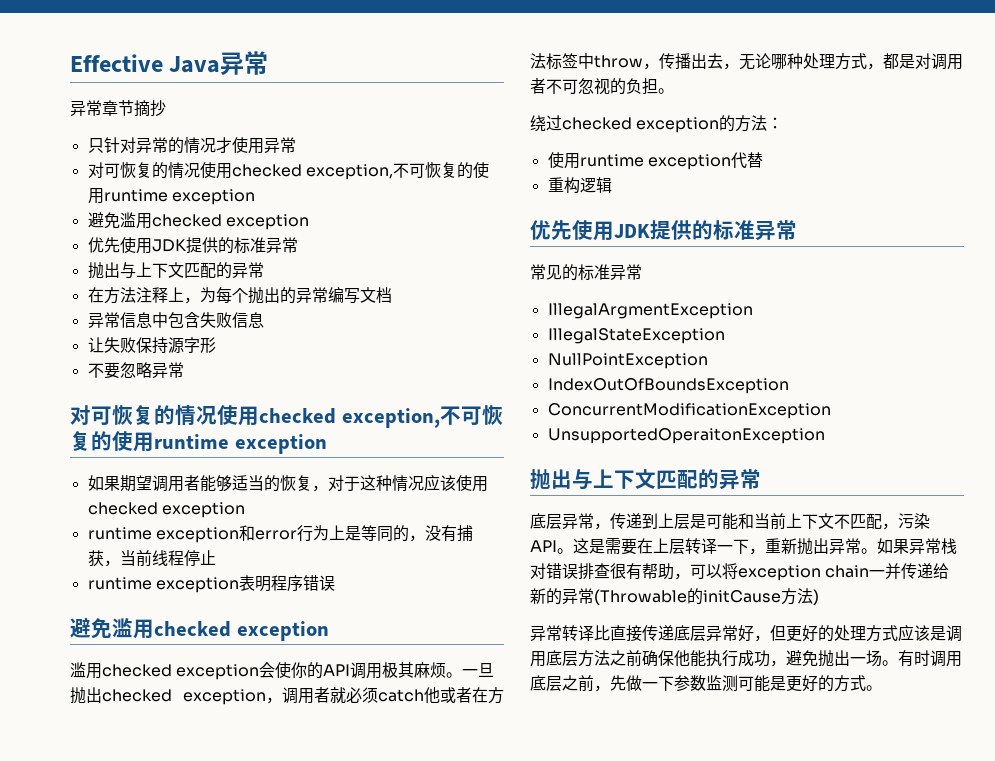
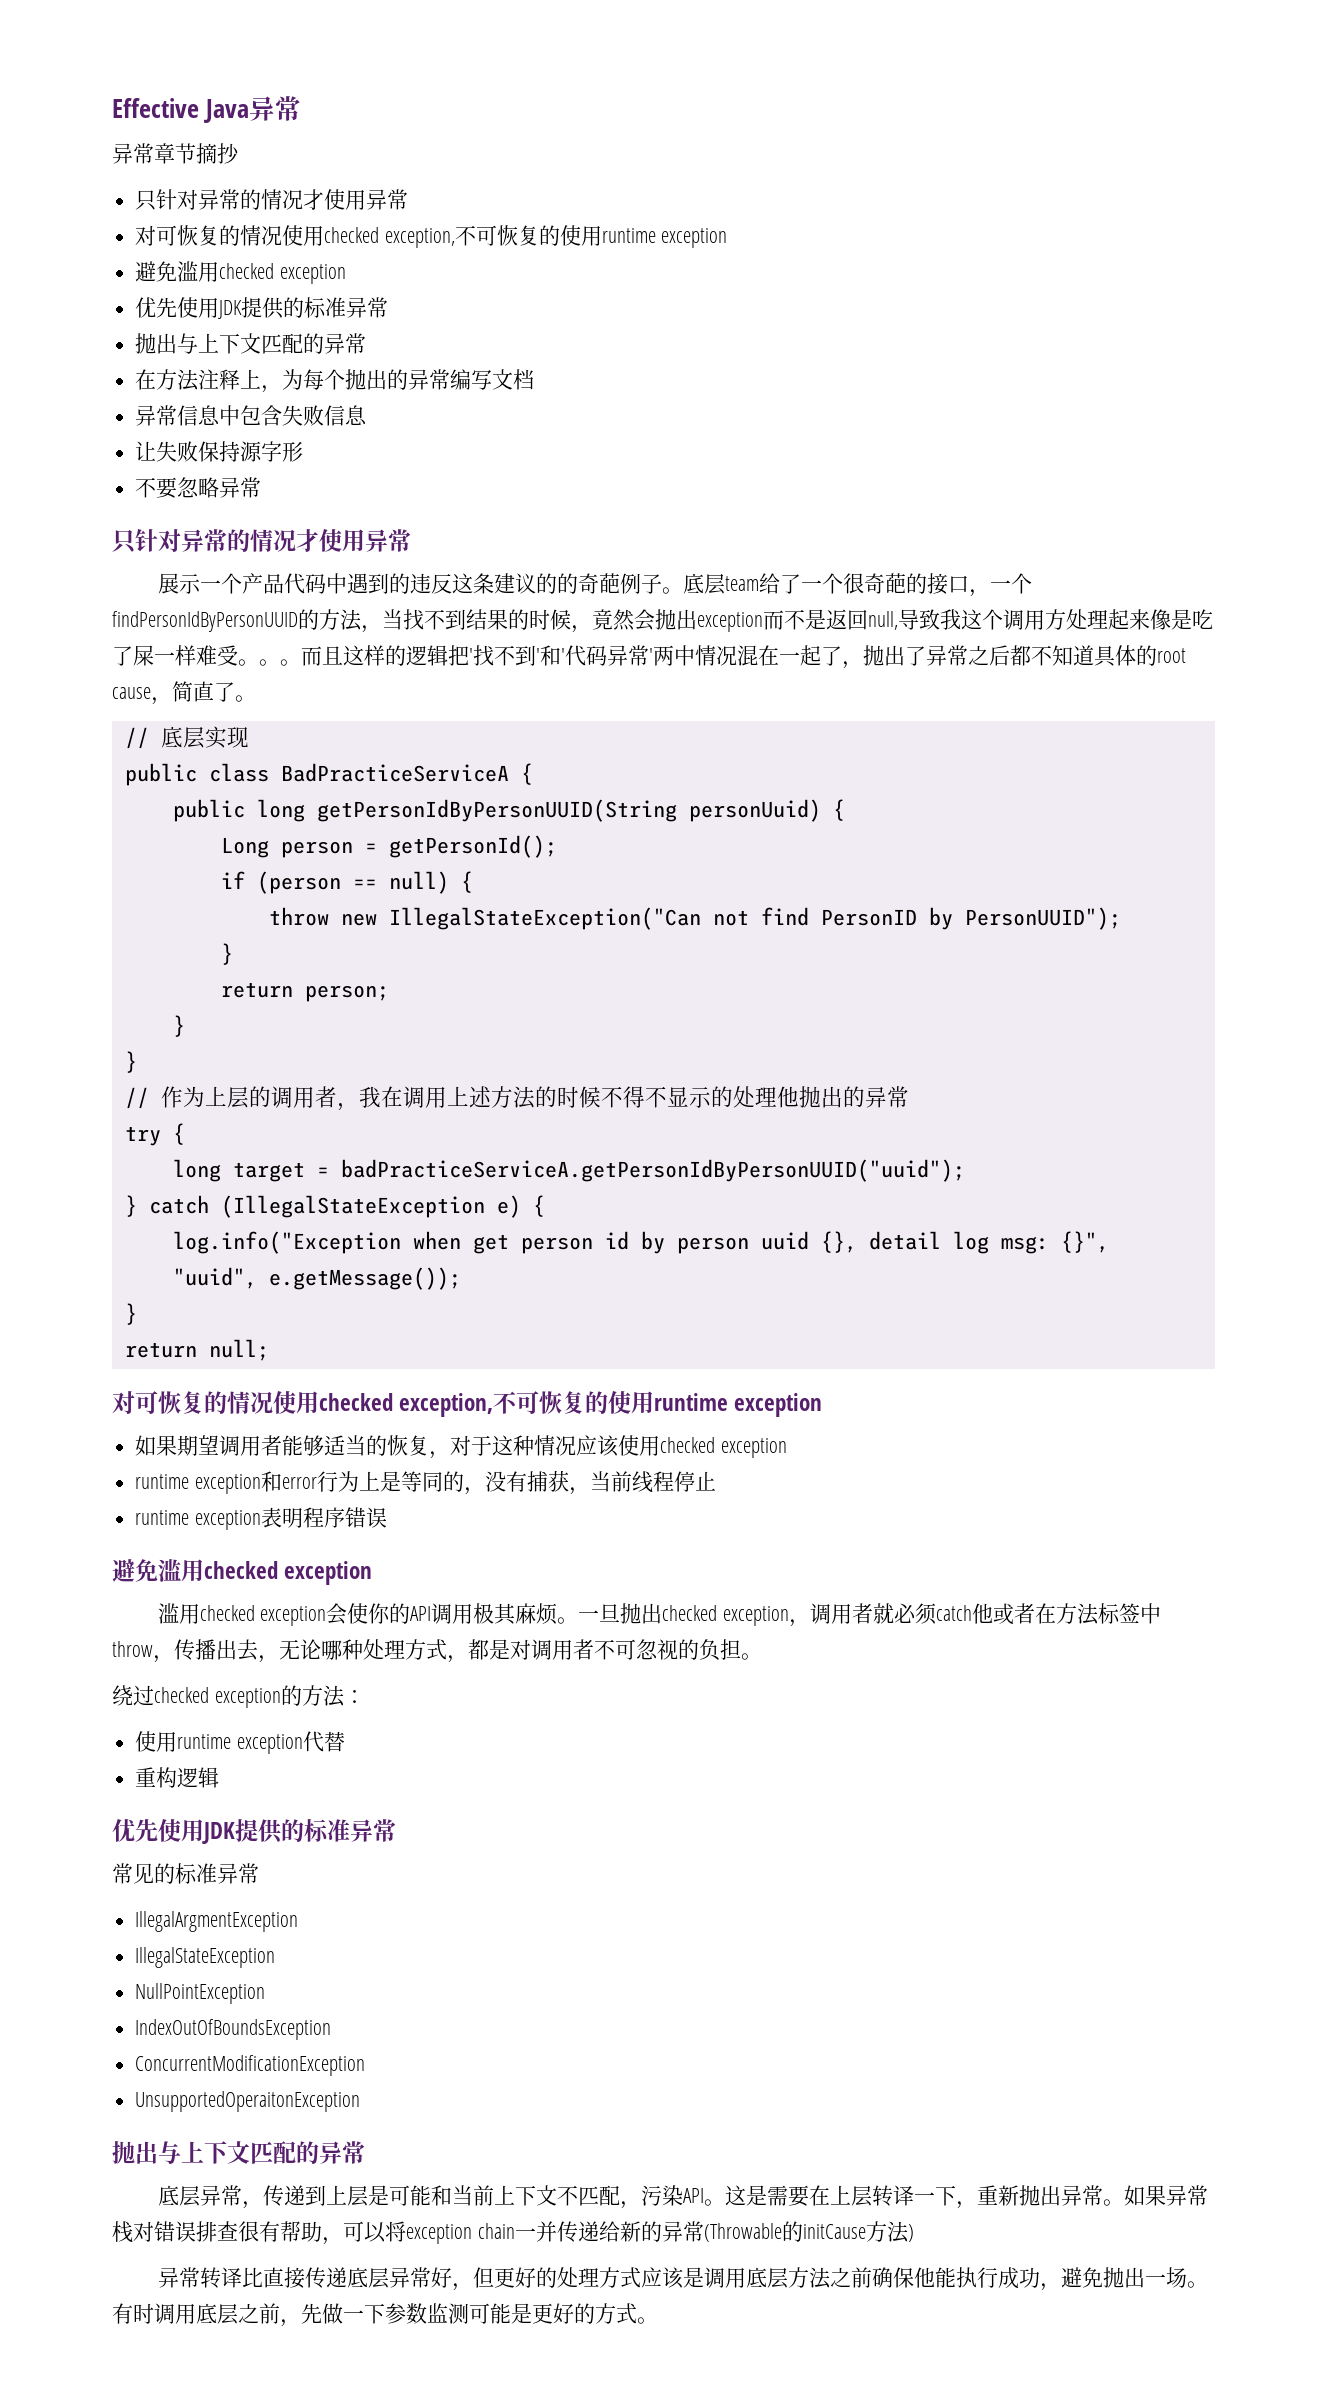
(184, 370) none -> [112,529,411,553] [157,573,1032,597] [112,609,1213,633] [112,645,1186,669] [112,681,256,705] [124,726,249,749] [124,763,533,786] [172,799,845,822] [220,835,557,858] [220,871,473,894] [268,907,1121,930] [220,943,233,965] [220,982,389,1002] [172,1015,185,1037] [124,1051,137,1073] [124,1086,909,1111] [124,1123,185,1146] [172,1159,965,1182] [124,1195,545,1218] [172,1231,1109,1254] [172,1267,461,1290] [124,1303,137,1325] [124,1339,269,1361] // 只针对异常的情况才使用异常 // 展示一个产品代码中遇到的违反这条建议的的奇葩例子。底层team给了一个很奇葩的接口，一个findPersonIdByPersonUUID的方法，当找不到结果的时候，竟然会抛出exception而不是返回null,导致我这个调用方处理起来像是吃了屎一样难受。。。而且这样的逻辑把'找不到'和'代码异常'两中情况混在一起了，抛出了异常之后都不知道具体的root cause，简直了。 // // 底层实现 // public class BadPracticeServiceA { // public long getPersonIdByPersonUUID(String personUuid) { // Long person = getPersonId(); // if (person == null) { // throw new IllegalStateException("Can not find PersonID by PersonUUID"); // } // return person; // } // } // // 作为上层的调用者，我在调用上述方法的时候不得不显示的处理他抛出的异常 // try { // long target = badPracticeServiceA.getPersonIdByPersonUUID("uuid"); // } catch (IllegalStateException e) { // log.info("Exception when get person id by person uuid {}, detail log msg: {}", "uuid", e.getMessage()); // } // return null;

